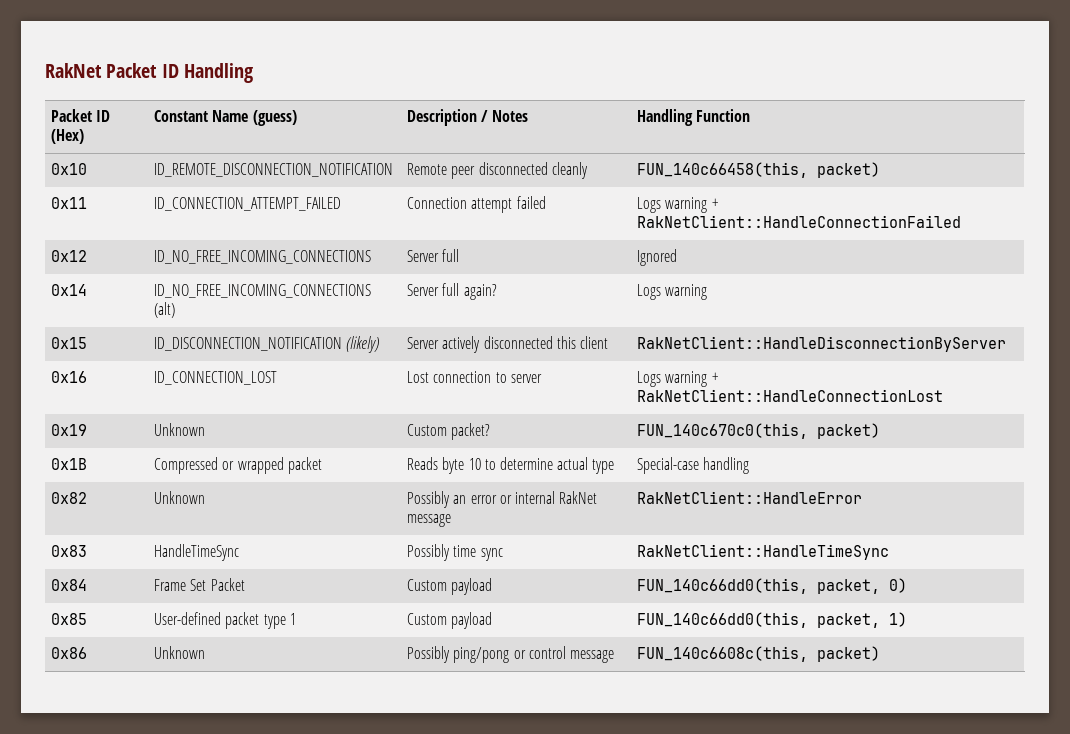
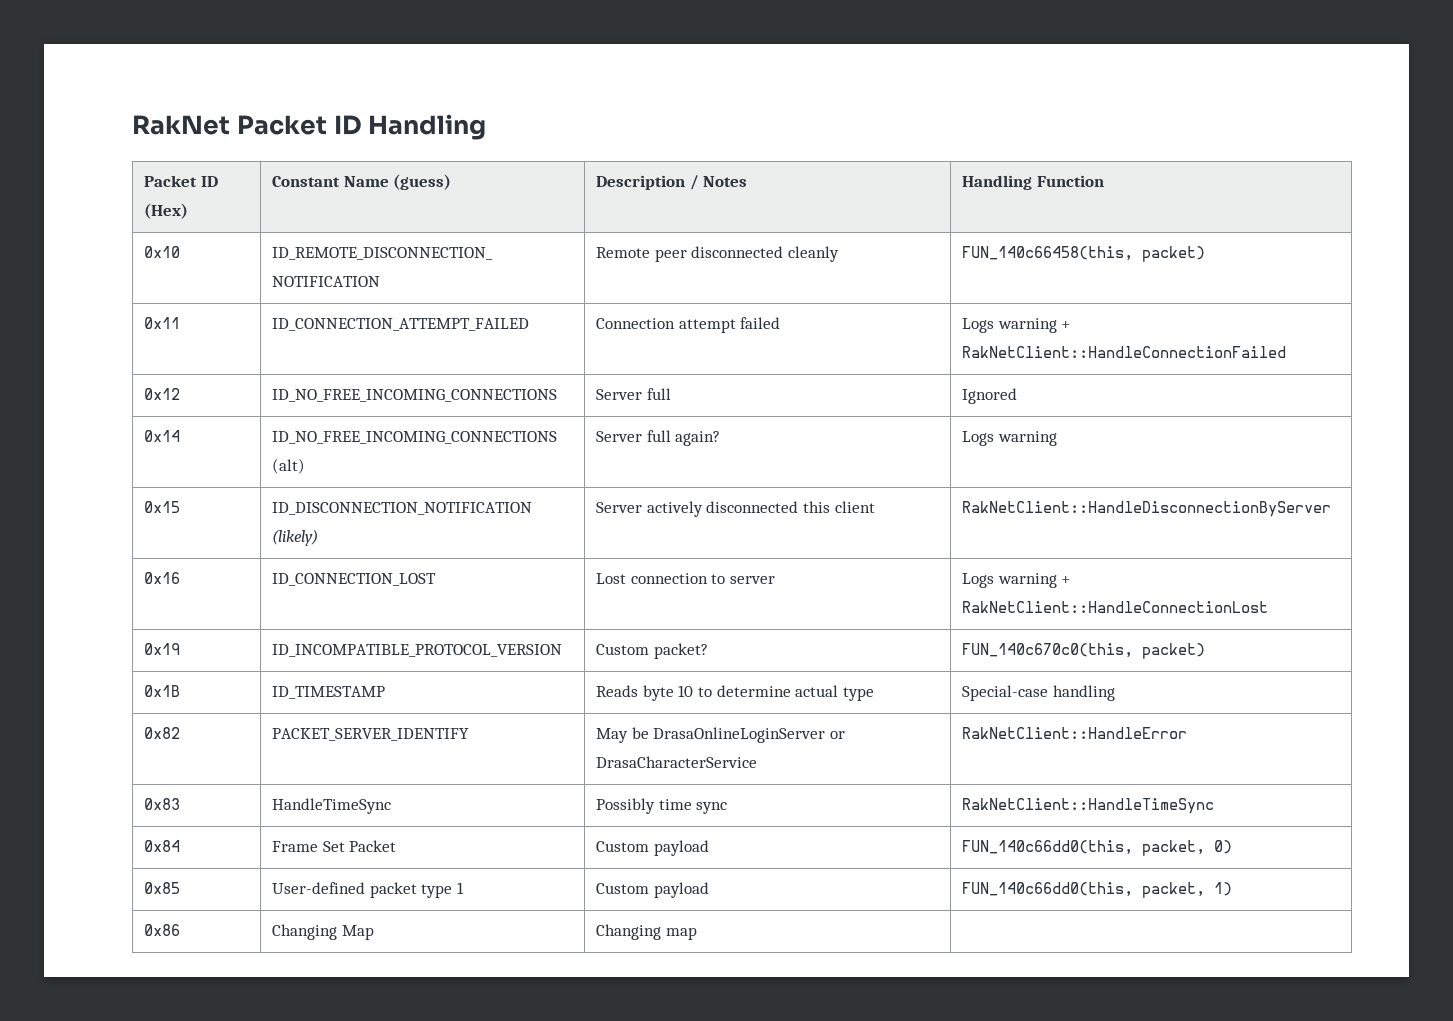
[154,423,206,436] Unknown -> [272,644,563,657] ID_INCOMPATIBLE_PROTOCOL_VERSION
[154,457,322,474] Compressed or wrapped packet -> [272,686,386,699] ID_TIMESTAMP
[154,491,206,504] [407,491,598,508] [407,514,452,527] Unknown | Possibly an error or internal RakNet message -> [272,728,470,741] [596,727,845,743] [596,756,758,768] PACKET_SERVER_IDENTIFY | May be DrasaOnlineLoginServer or DrasaCharacterService
[154,646,206,659] [407,646,614,663] [637,646,881,662] Unknown | Possibly ping/pong or control message | FUN_140c6608c(this, packet) -> [272,924,374,940] [596,924,697,940] Changing Map | Changing map |

